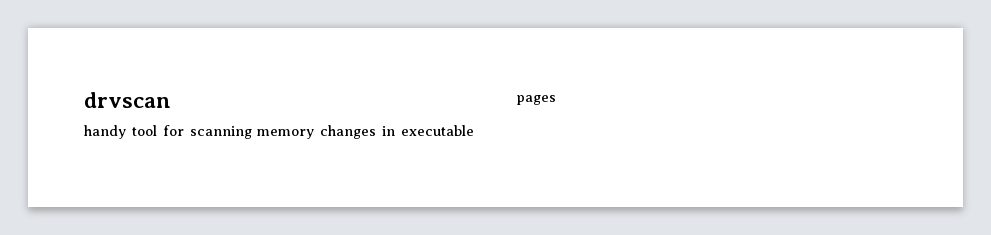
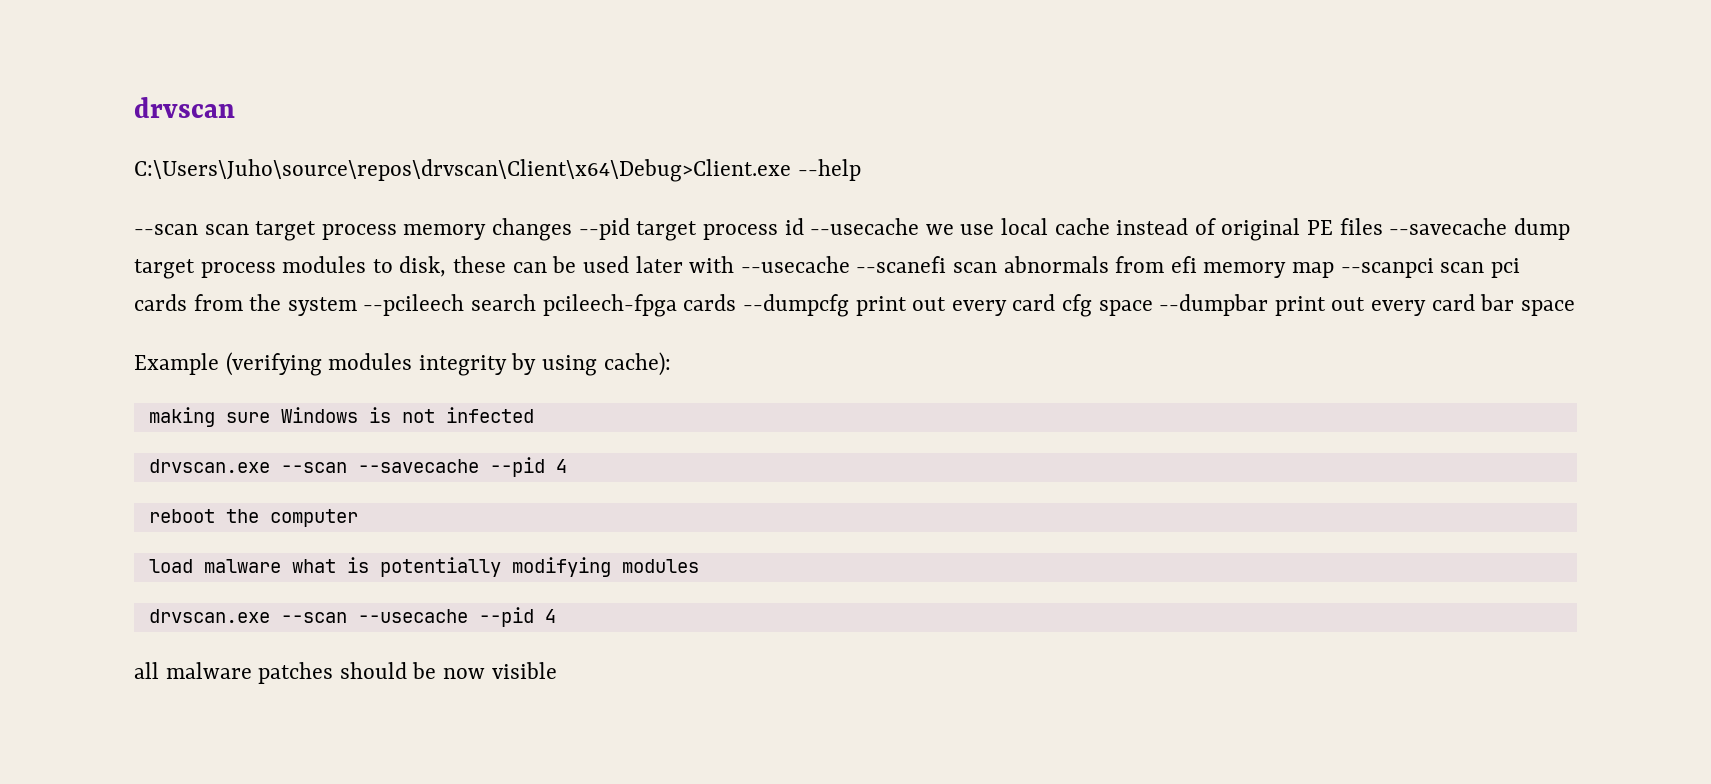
[84,125,474,139] [517,95,556,105] handy tool for scanning memory changes in executable pages -> [134,159,861,182] [134,218,1570,241] [134,256,1520,279] [134,294,1575,317] [134,352,671,376] [148,407,534,427] [148,457,567,477] [148,509,358,527] [148,557,699,577] [148,607,556,627] [134,662,557,684] C:\Users\Juho\source\repos\drvscan\Client\x64\Debug>Client.exe --help // --scan scan target process memory changes --pid target process id --usecache we use local cache instead of original PE files --savecache dump target process modules to disk, these can be used later with --usecache --scanefi scan abnormals from efi memory map --scanpci scan pci cards from the system --pcileech search pcileech-fpga cards --dumpcfg print out every card cfg space --dumpbar print out every card bar space // Example (verifying modules integrity by using cache): // making sure Windows is not infected // drvscan.exe --scan --savecache --pid 4 // reboot the computer // load malware what is potentially modifying modules // drvscan.exe --scan --usecache --pid 4 // all malware patches should be now visible

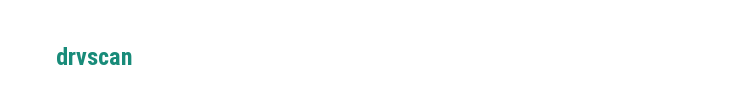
[134,159,861,182] [134,218,1570,241] [134,256,1520,279] [134,294,1575,317] [134,352,671,376] [148,407,534,427] [148,457,567,477] [148,509,358,527] [148,557,699,577] [148,607,556,627] [134,662,557,684] // C:\Users\Juho\source\repos\drvscan\Client\x64\Debug>Client.exe --help // --scan scan target process memory changes --pid target process id --usecache we use local cache instead of original PE files --savecache dump target process modules to disk, these can be used later with --usecache --scanefi scan abnormals from efi memory map --scanpci scan pci cards from the system --pcileech search pcileech-fpga cards --dumpcfg print out every card cfg space --dumpbar print out every card bar space // Example (verifying modules integrity by using cache): // making sure Windows is not infected // drvscan.exe --scan --savecache --pid 4 // reboot the computer // load malware what is potentially modifying modules // drvscan.exe --scan --usecache --pid 4 // all malware patches should be now visible -> (133, 56) none

